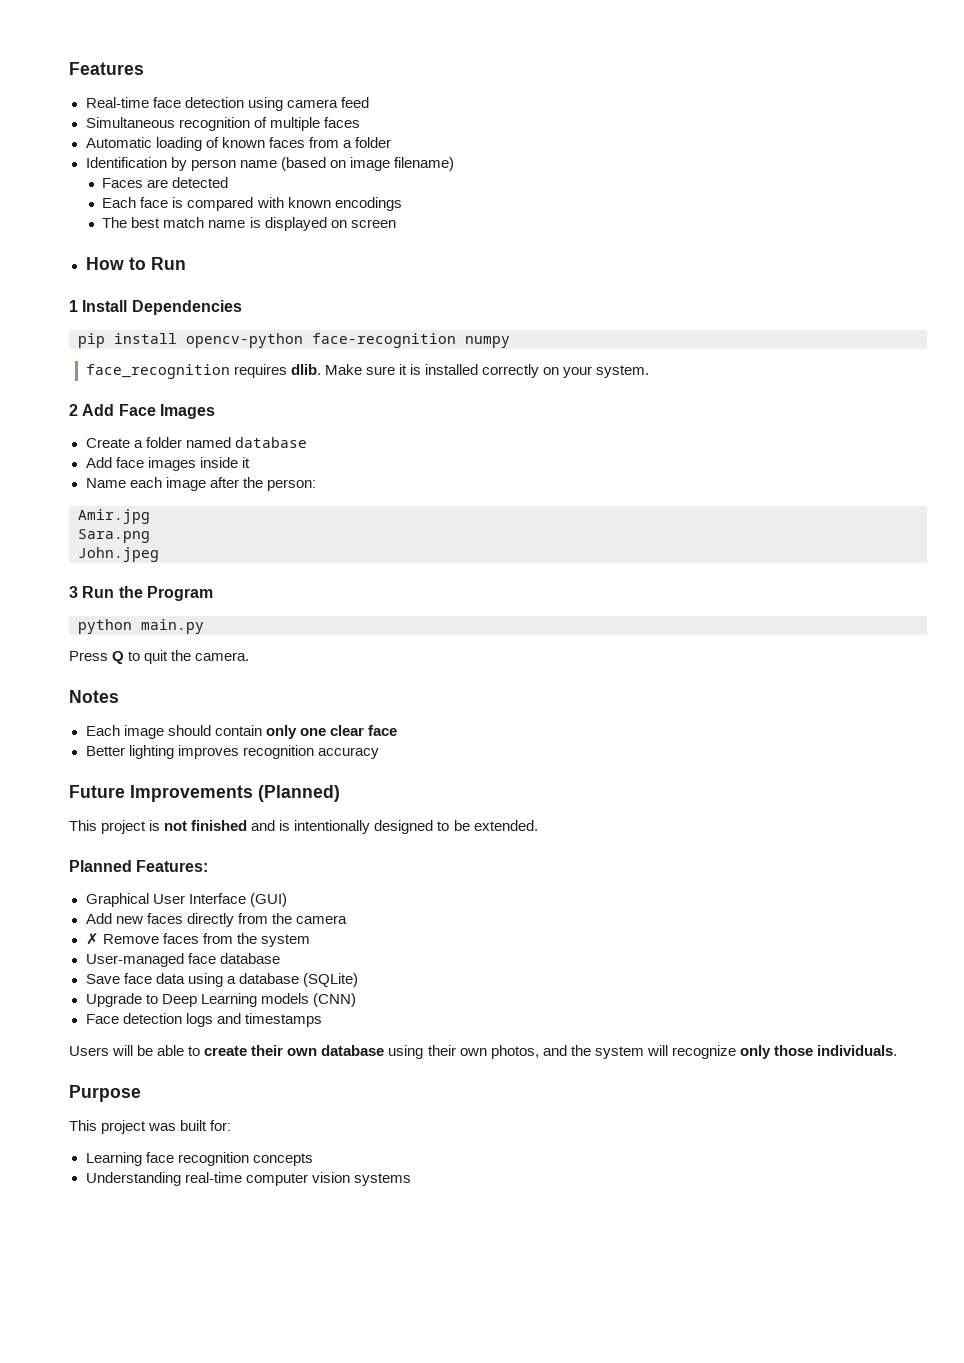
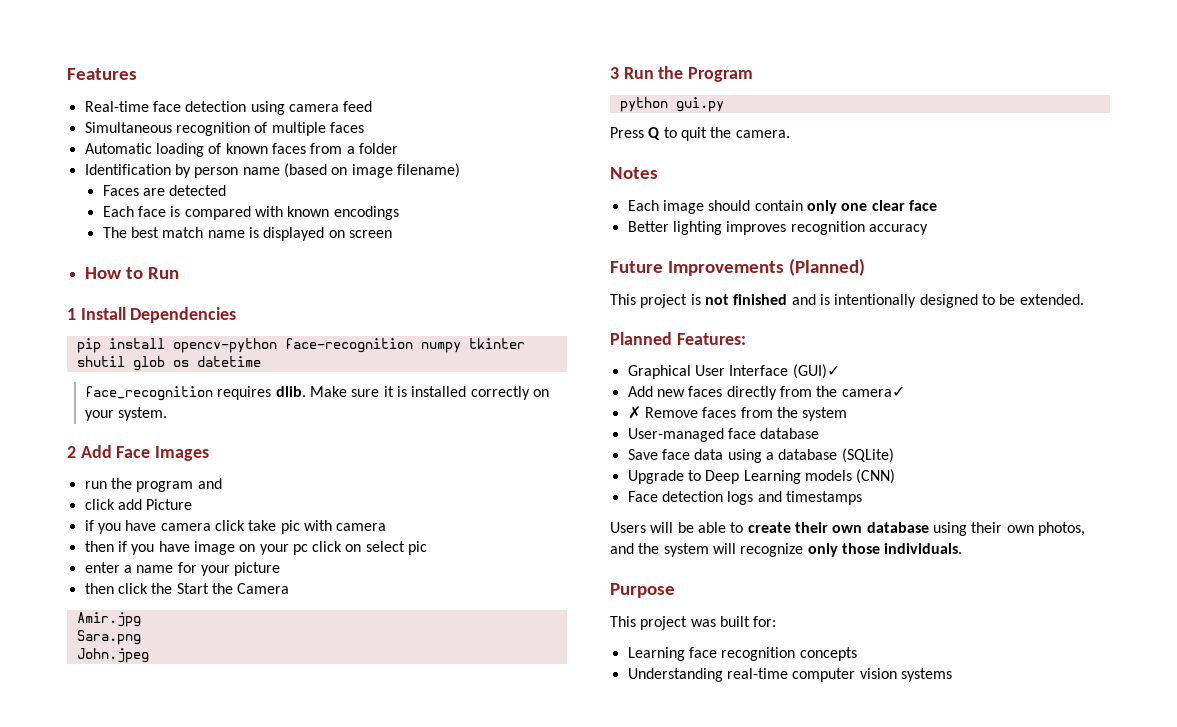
(510, 342) none -> [468,338,525,349] [76,356,261,371] tkinter shutil glob os datetime
[85,437,307,448] [85,457,250,471] [85,477,316,491] Create a folder named database // Add face images inside it // Name each image after the person: -> [84,478,222,492] [84,499,193,510] [84,520,387,534] [84,541,428,555] [84,562,281,576] [84,583,290,594] run the program and // click add Picture // if you have camera click take pic with camera // then if you have image on your pc click on select pic // enter a name for your picture // then click the Start the Camera
[141,619,204,634] main.py -> [675,97,724,112] gui.py
[249,893,287,907] (GUI) -> [792,364,840,379] (GUI)✓
[295,915,347,924] camera -> [841,386,905,397] camera✓

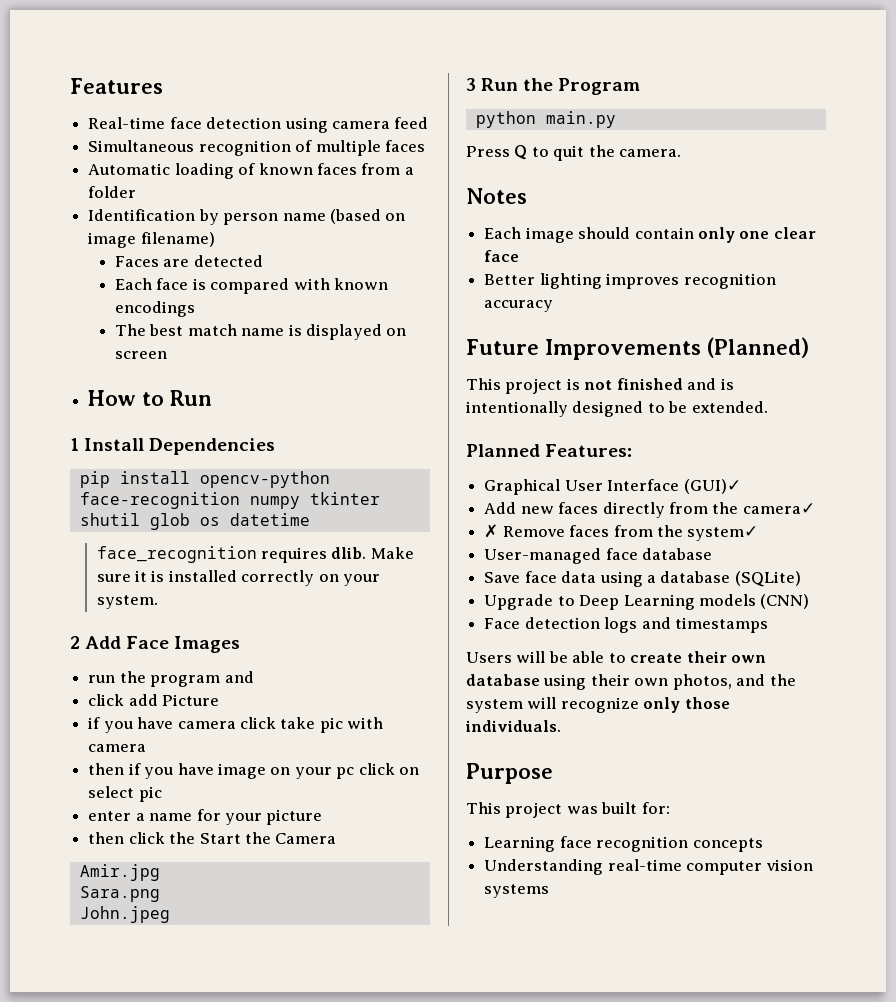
[675,97,724,112] gui.py -> [545,111,616,128] main.py
[802,407,848,421] system -> [687,526,759,541] system✓

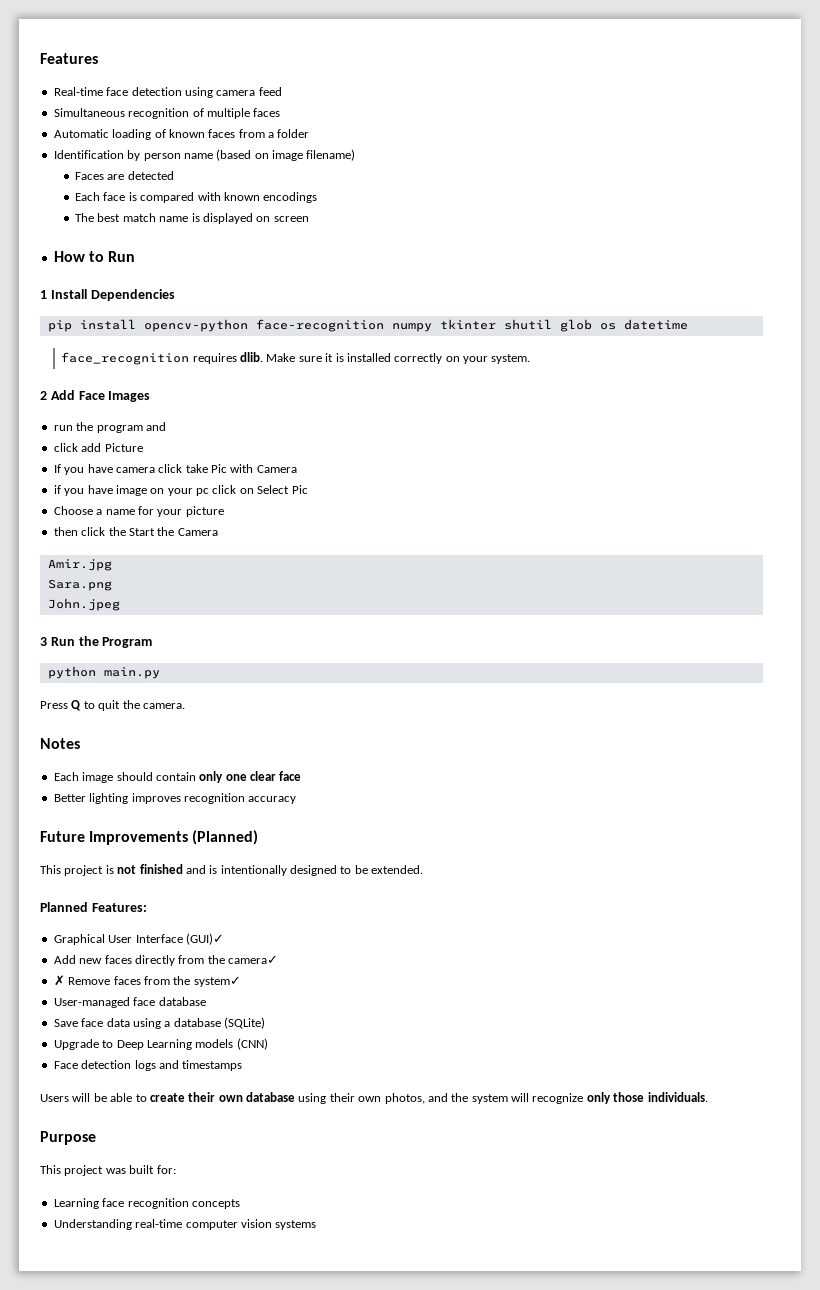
[88,717,101,729] if -> [53,464,61,473] If
[319,717,384,733] [88,744,147,752] [88,763,125,775] pic with camera // then -> [211,464,297,473] Pic with Camera //
[88,786,162,802] [88,811,132,821] select pic // enter -> [257,485,308,494] [53,506,93,515] Select Pic // Choose

